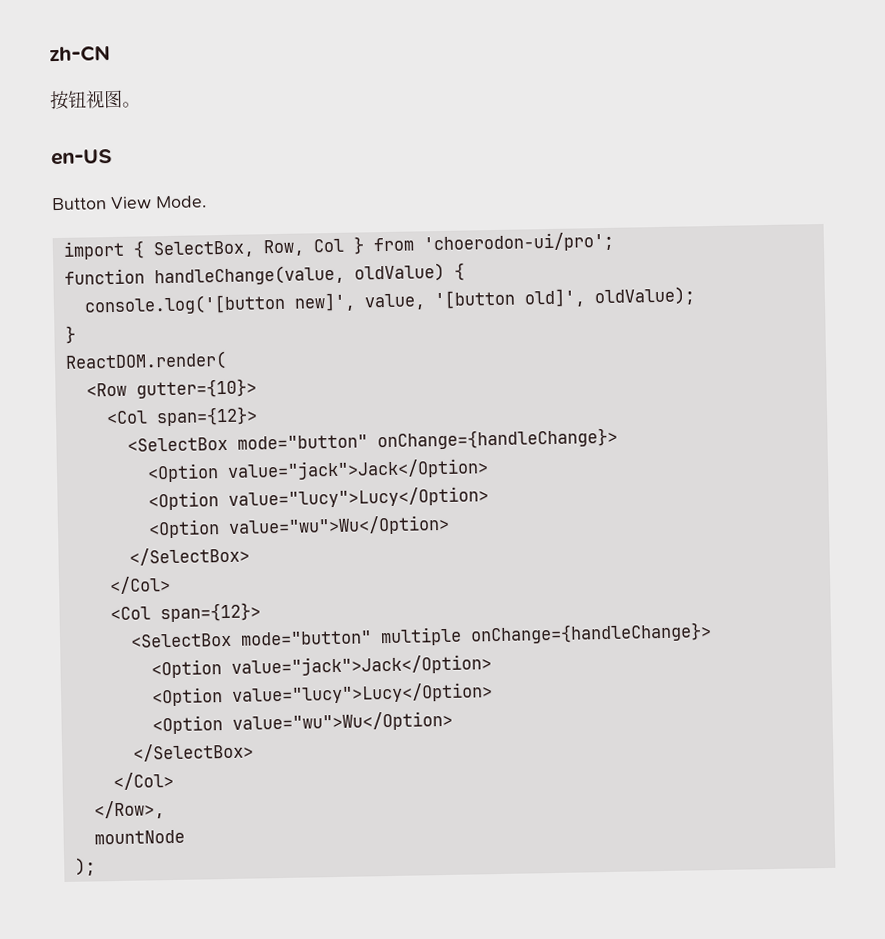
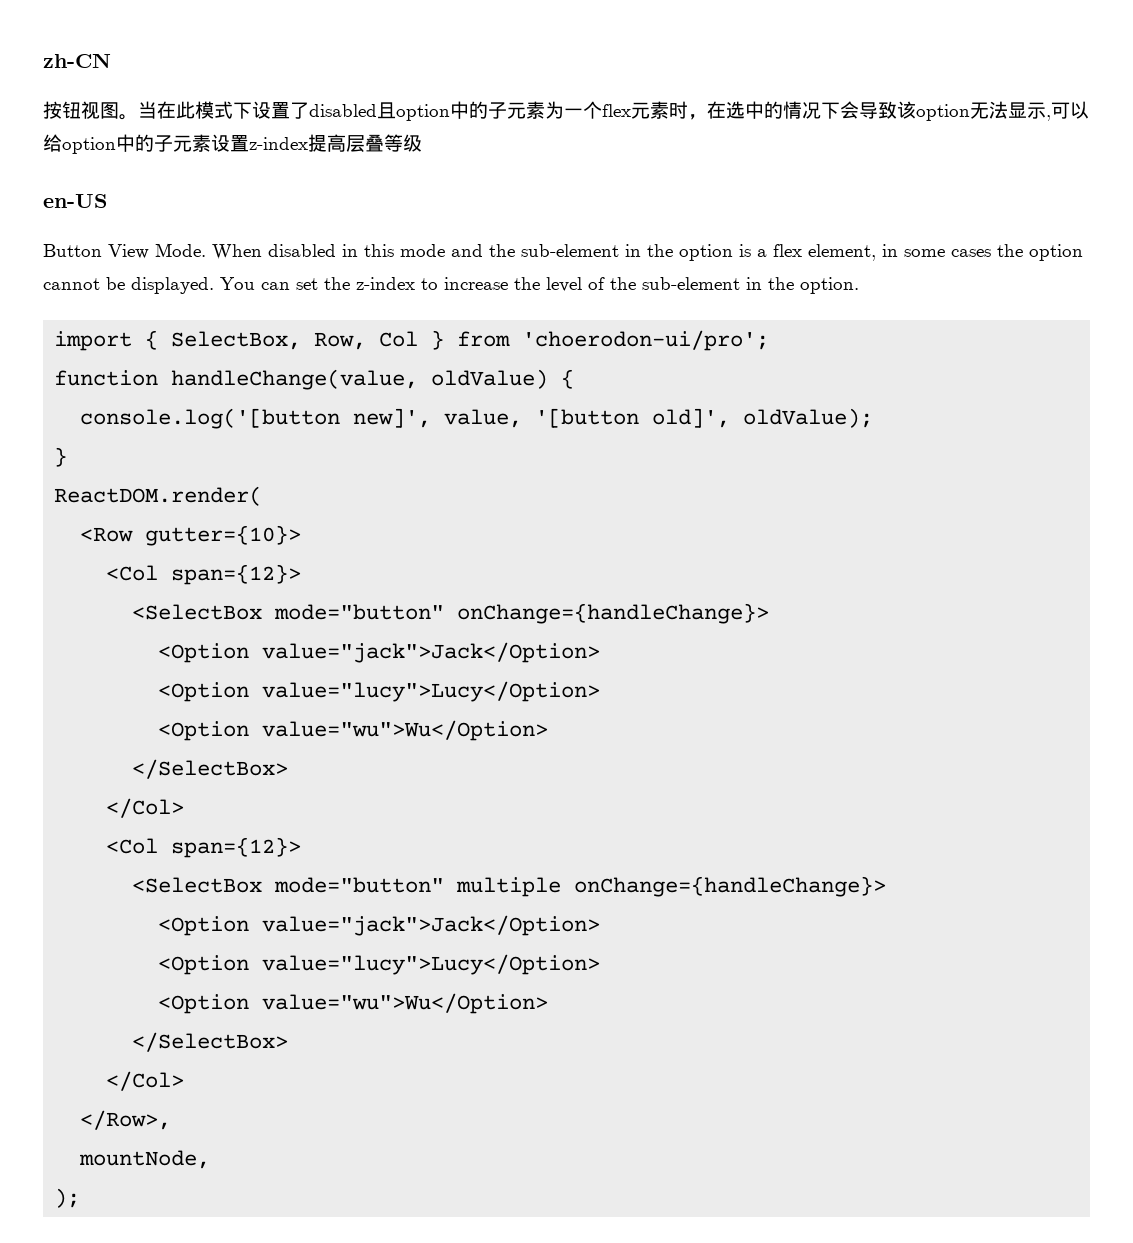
[51,149,112,166] [51,195,207,211] // en-US // Button View Mode. -> [138,101,1089,121] [43,134,422,154] [43,194,107,208] [43,243,1083,261] [43,277,859,294] 当在此模式下设置了disabled且option中的子元素为一个flex元素时，在选中的情况下会导致该option无法显示,可以给option中的子元素设置z-index提高层叠等级 // en-US // Button View Mode. When disabled in this mode and the sub-element in the option is a flex element, in some cases the option cannot be displayed. You can set the z-index to increase the level of the sub-element in the option.
[93,829,185,845] mountNode -> [79,1150,211,1169] mountNode,

